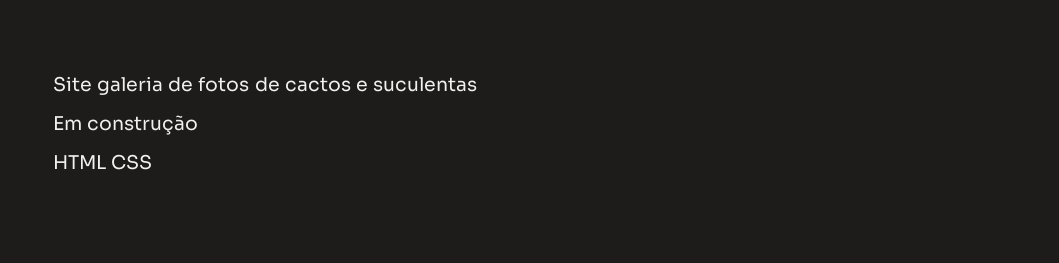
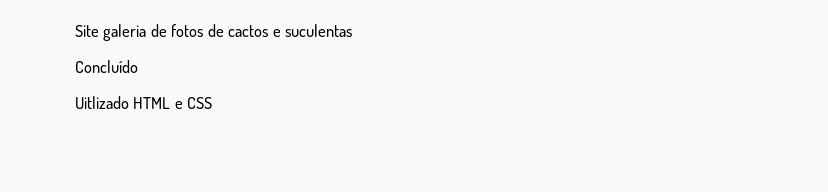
[53,115,199,135] [53,155,106,169] Em construção // HTML -> [75,60,138,73] [75,96,183,109] Concluído // Uitlizado HTML e

